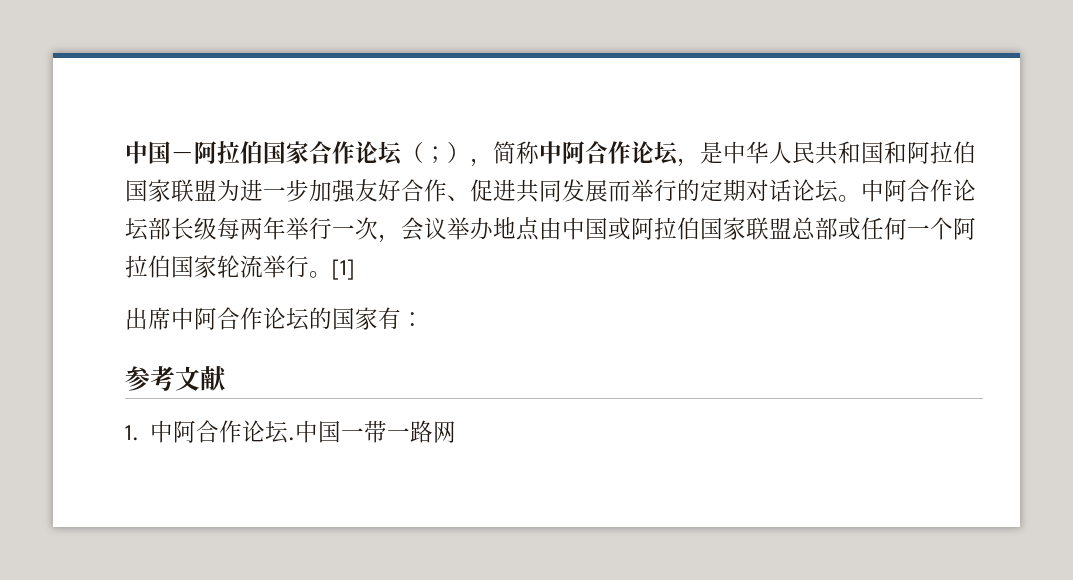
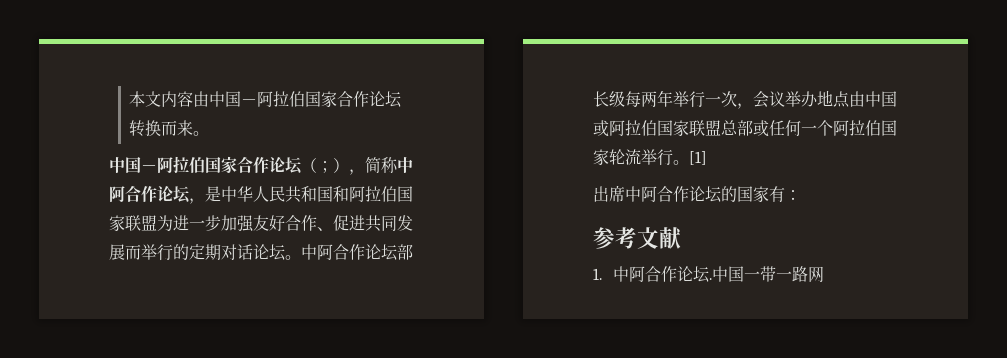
(125, 152) none -> [129,91,403,108] [129,120,210,137] 本文内容由中国－阿拉伯国家合作论坛转换而来。 //

